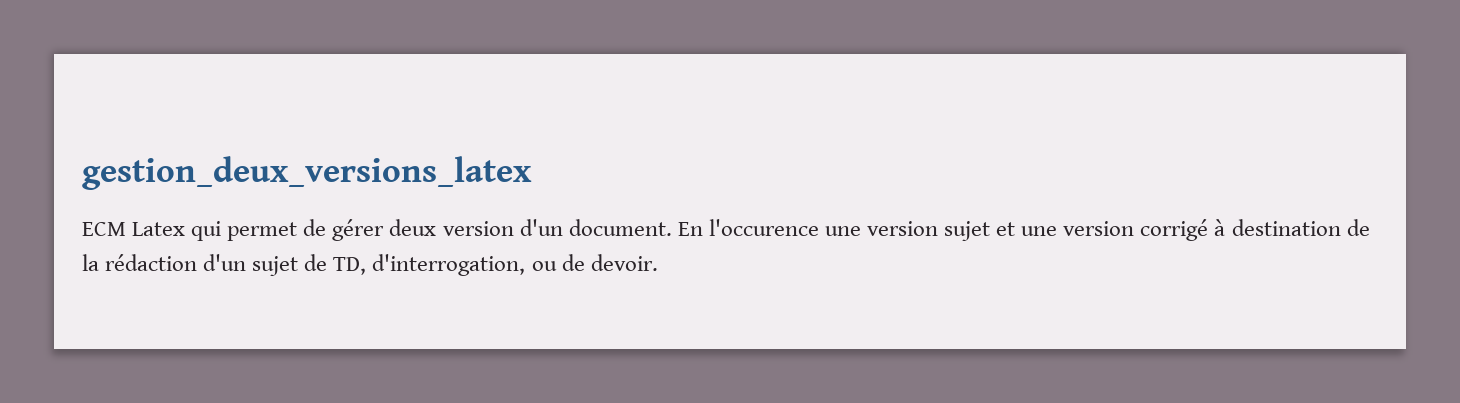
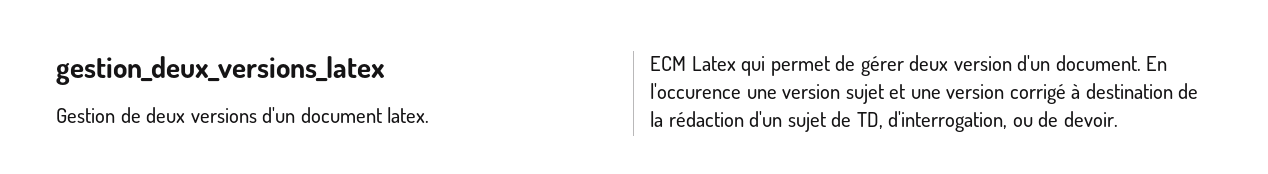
(532, 173) none -> [56,107,430,123] // Gestion de deux versions d'un document latex.

